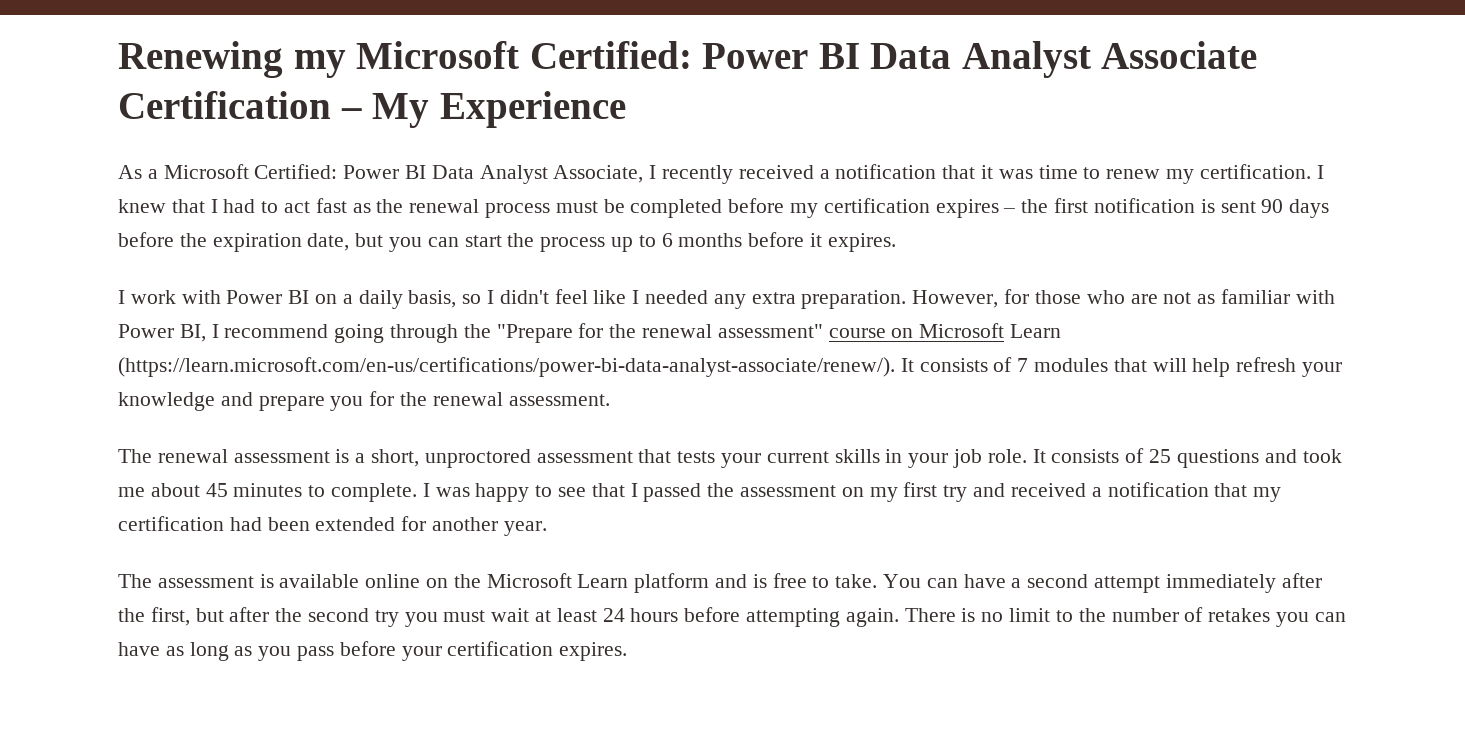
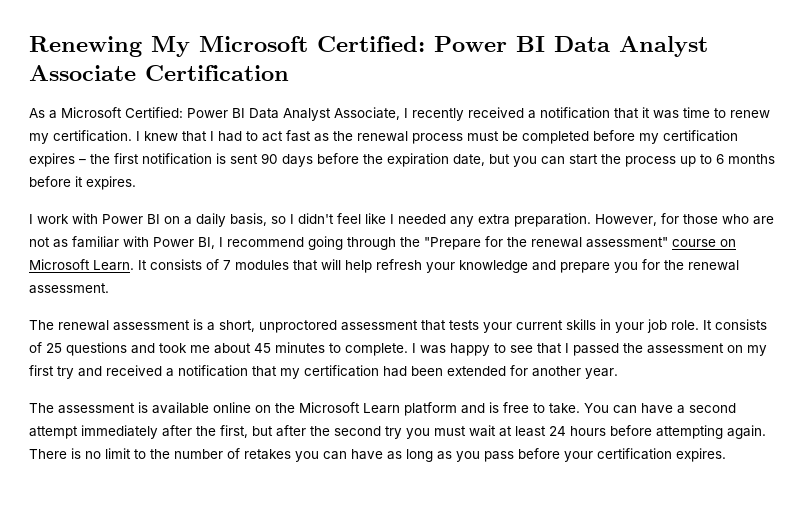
[293,50,346,78] my -> [151,36,190,57] My
[340,91,626,128] – My Experience -> (289, 73) none
[1010,324,1062,338] [118,357,895,377] Learn (https://learn.microsoft.com/en-us/certifications/power-bi-data-analyst-associate/renew/). -> [93,260,134,271] Learn.

